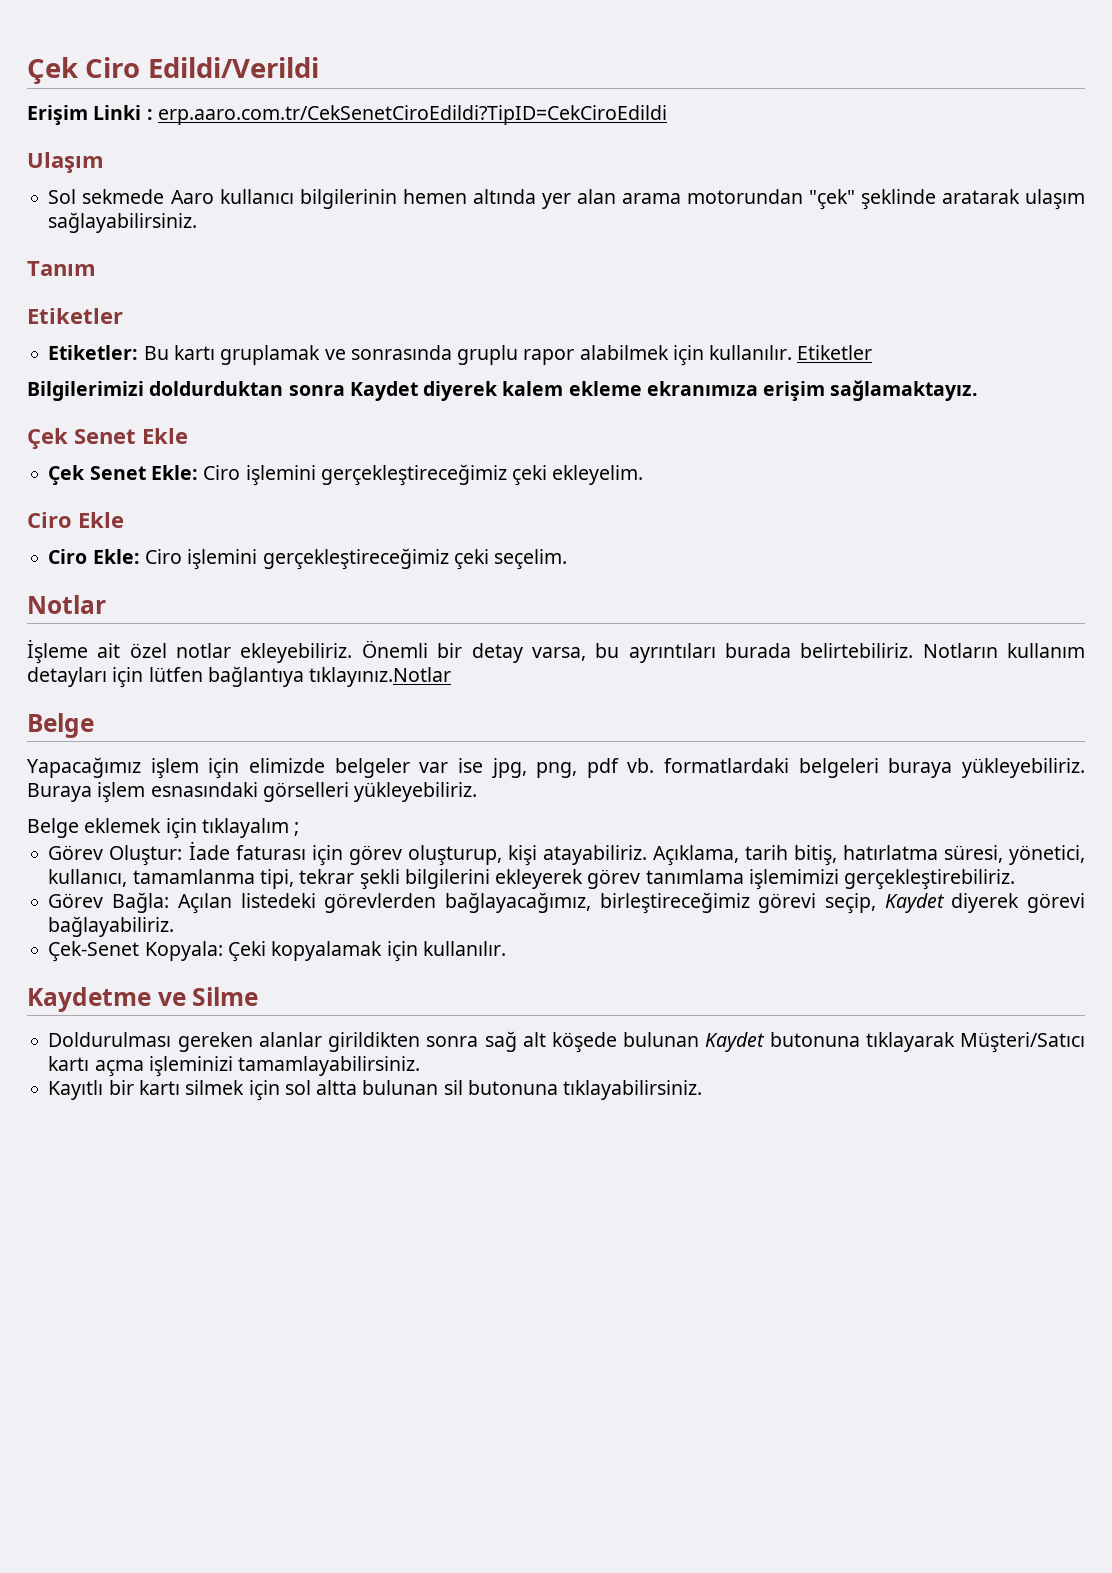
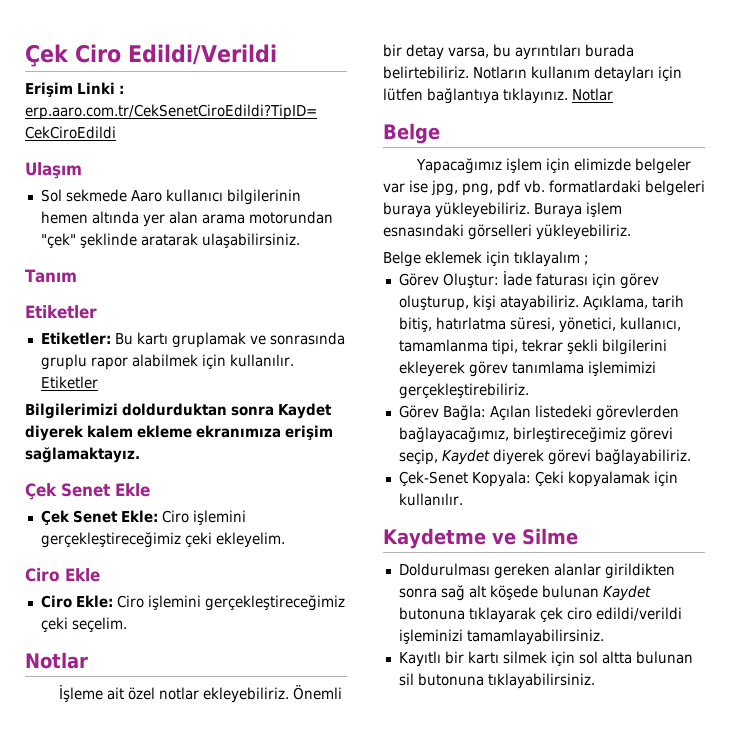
[1025,189,1085,210] [48,212,198,233] ulaşım sağlayabilirsiniz. -> [201,233,300,248] ulaşabilirsiniz.
[309,667,452,687] tıklayınız.Notlar -> [503,88,613,104] tıklayınız. Notlar
[959,1032,1085,1053] [48,1056,144,1077] Müşteri/Satıcı kartı açma -> [539,607,682,622] çek ciro edildi/verildi

